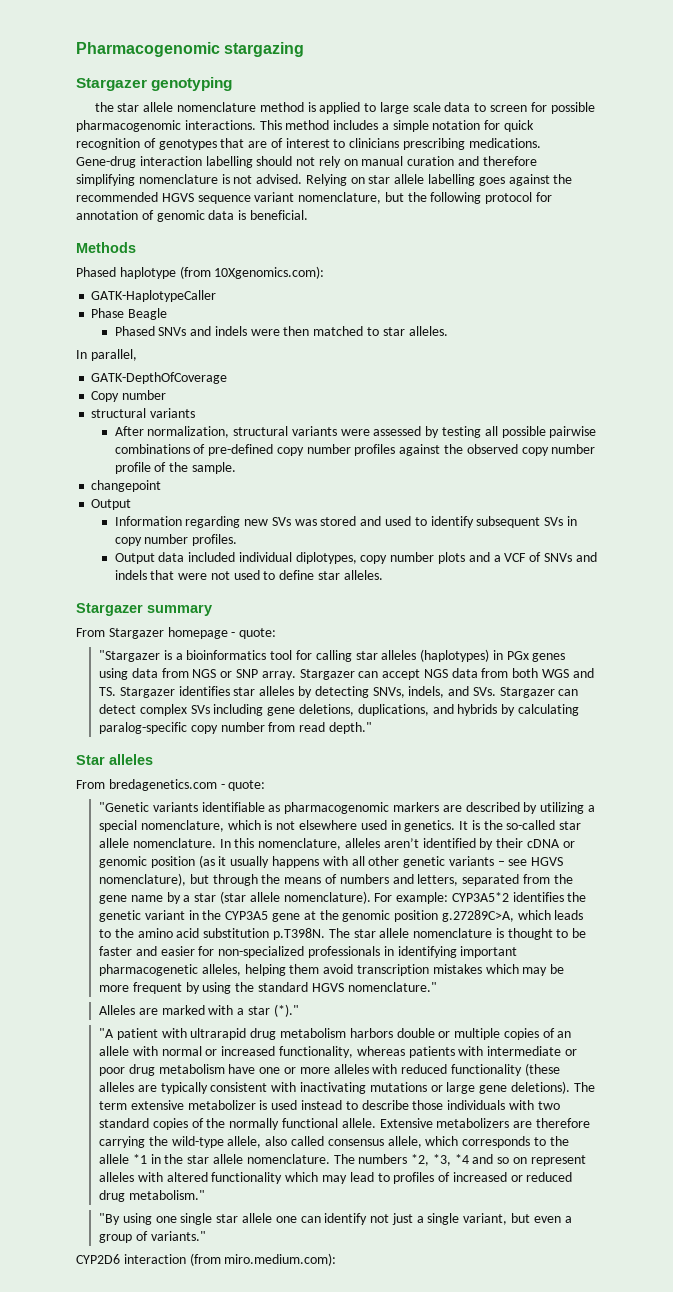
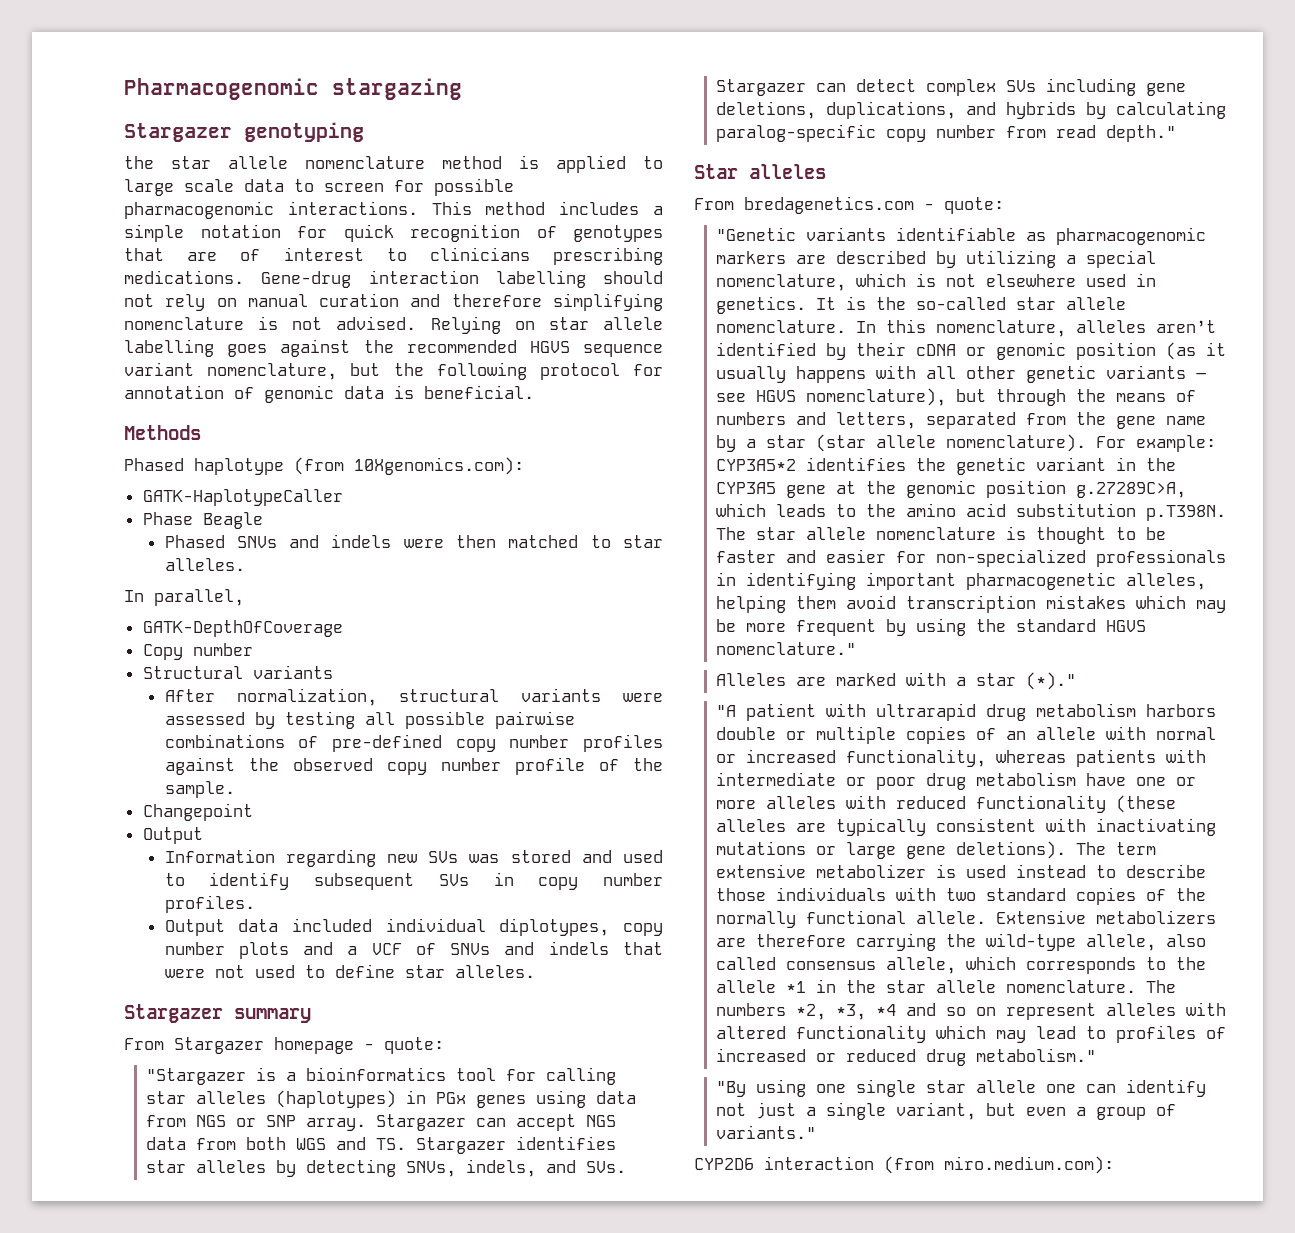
[91,408,147,418] structural -> [142,666,243,679] Structural
[91,480,162,492] changepoint -> [142,803,253,821] Changepoint

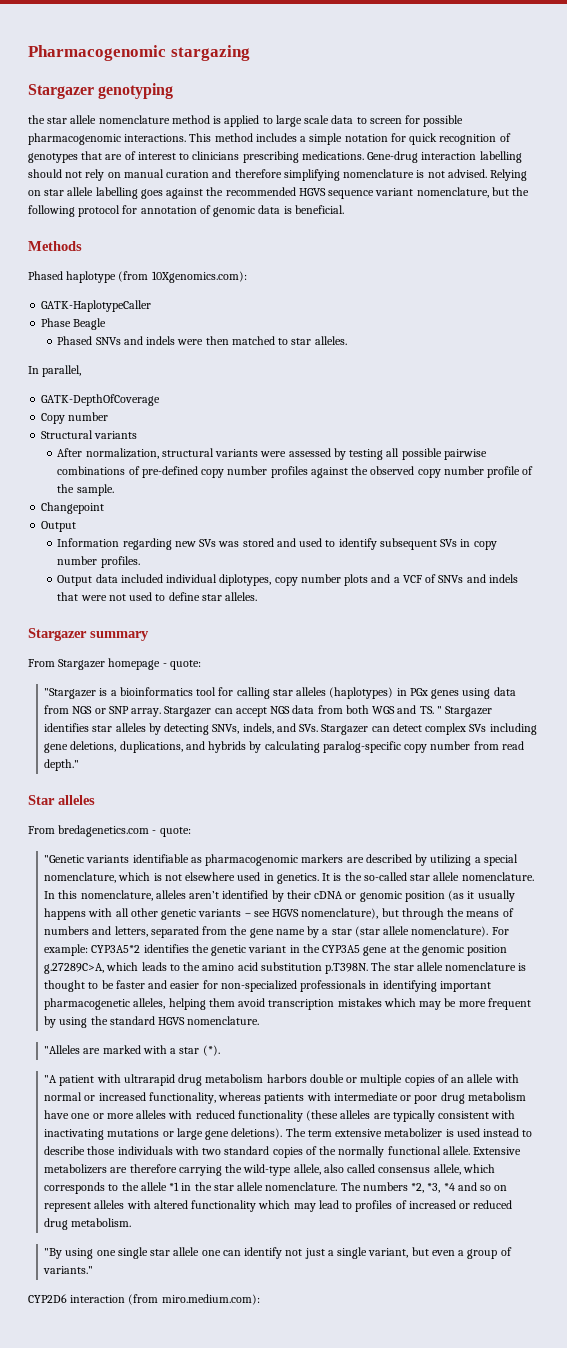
(406, 1144) none -> [436,706,442,714] "
[715,642,856,655] [715,673,786,686] nomenclature." // Alleles -> [187,1016,260,1025] [44,1045,81,1054] nomenclature. // "Alleles
[1025,672,1076,690] (*)." -> [202,1045,220,1056] (*).
[975,1048,1096,1062] metabolism." -> [71,1218,132,1227] metabolism.

